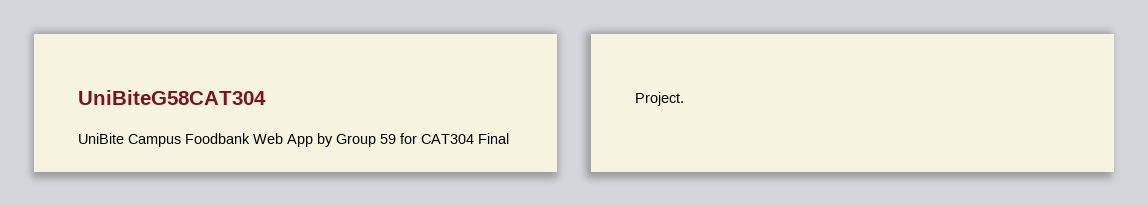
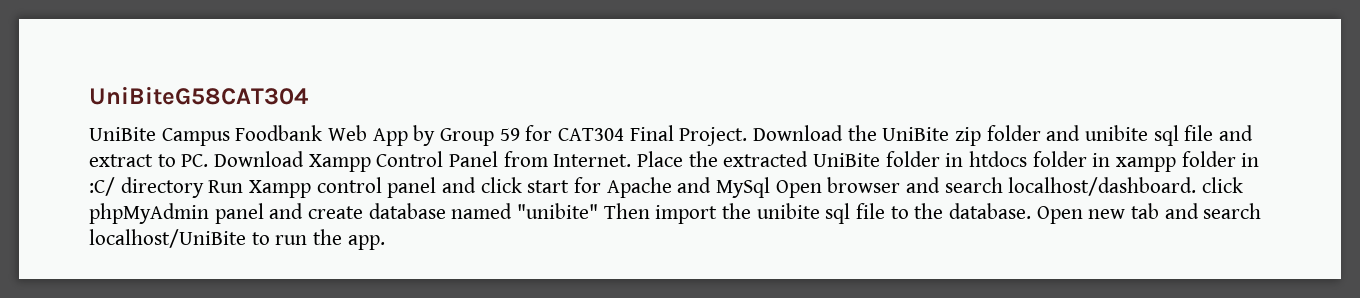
(684, 99) none -> [753,125,1254,146] [89,151,1260,172] [89,177,1244,198] [89,203,1262,224] [89,229,385,250] Download the UniBite zip folder and unibite sql file and extract to PC. Download Xampp Control Panel from Internet. Place the extracted UniBite folder in htdocs folder in xampp folder in :C/ directory Run Xampp control panel and click start for Apache and MySql Open browser and search localhost/dashboard. click phpMyAdmin panel and create database named "unibite" Then import the unibite sql file to the database. Open new tab and search localhost/UniBite to run the app.

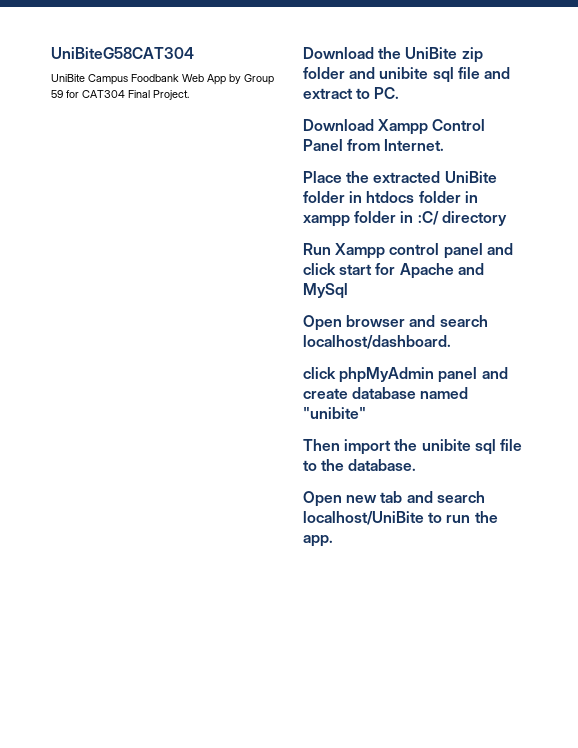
(748, 136) none -> (189, 95) //
(209, 160) none -> (400, 93) //
(632, 160) none -> (445, 145) //
(204, 187) none -> (507, 218) //
(771, 187) none -> (348, 291) //
(1197, 186) none -> (451, 342) //
(599, 211) none -> (366, 413) //
(1032, 211) none -> (417, 465) //

